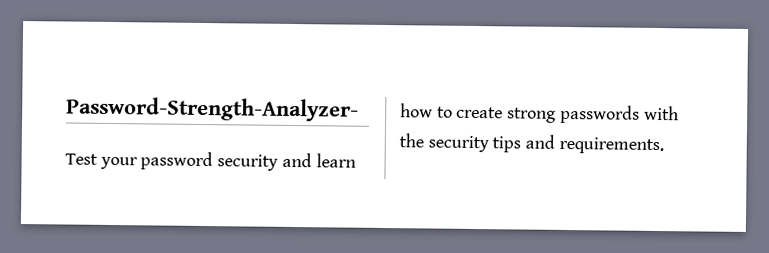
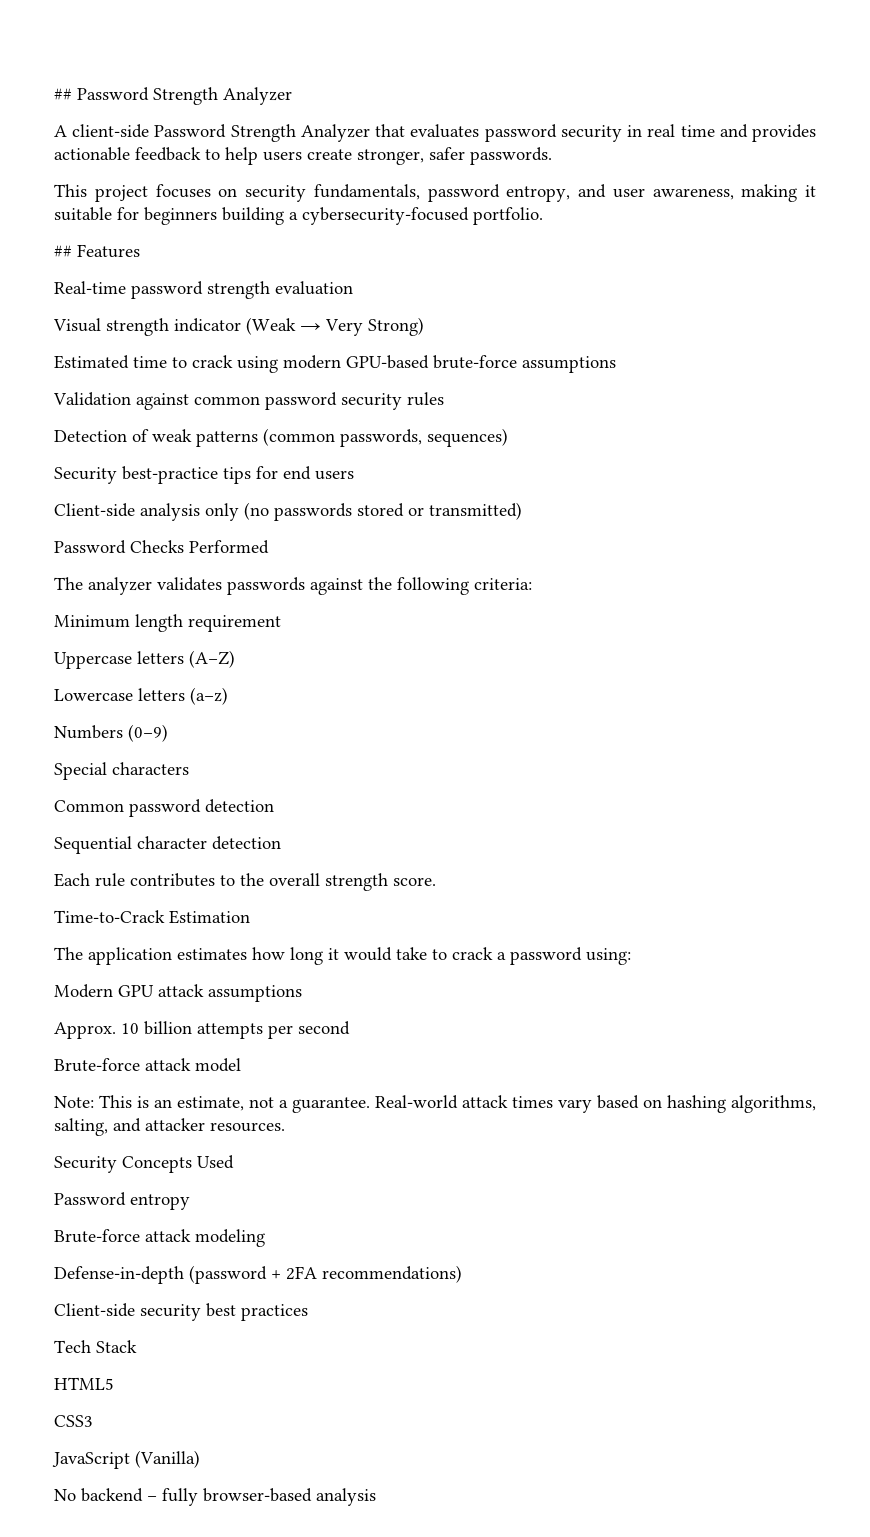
[66,96,359,122] [65,151,356,171] [400,103,679,124] [399,133,664,155] Password-Strength-Analyzer- // Test your password security and learn how to create strong passwords with the security tips and requirements. -> [54,87,292,105] [54,124,817,142] [54,147,552,165] [54,184,816,202] [54,207,543,225] [54,244,140,258] [54,281,353,299] [53,317,424,336] [54,355,616,373] [53,392,444,410] [54,428,508,447] [54,466,354,484] [54,502,522,521] [54,540,269,554] [54,577,532,595] [54,614,281,632] [54,650,235,669] [54,687,228,705] [54,724,168,742] [54,762,189,780] [54,799,274,817] [54,836,281,854] [54,873,436,891] [54,910,250,924] [54,947,631,965] [54,984,302,1002] [54,1021,350,1039] [54,1058,241,1072] [54,1095,816,1113] [54,1118,285,1136] [54,1155,234,1173] [54,1192,190,1210] [54,1229,265,1247] [54,1265,462,1284] [54,1303,308,1321] [54,1340,137,1353] [54,1377,114,1390] [54,1415,93,1427] [52,1450,200,1469] [54,1488,376,1506] ## Password Strength Analyzer // A client-side Password Strength Analyzer that evaluates password security in real time and provides actionable feedback to help users create stronger, safer passwords. // This project focuses on security fundamentals, password entropy, and user awareness, making it suitable for beginners building a cybersecurity-focused portfolio. // ## Features // Real-time password strength evaluation // Visual strength indicator (Weak → Very Strong) // Estimated time to crack using modern GPU-based brute-force assumptions // Validation against common password security rules // Detection of weak patterns (common passwords, sequences) // Security best-practice tips for end users // Client-side analysis only (no passwords stored or transmitted) // Password Checks Performed // The analyzer validates passwords against the following criteria: // Minimum length requirement // Uppercase letters (A–Z) // Lowercase letters (a–z) // Numbers (0–9) // Special characters // Common password detection // Sequential character detection // Each rule contributes to the overall strength score. // Time-to-Crack Estimation // The application estimates how long it would take to crack a password using: // Modern GPU attack assumptions // Approx. 10 billion attempts per second // Brute-force attack model // Note: This is an estimate, not a guarantee. Real-world attack times vary based on hashing algorithms, salting, and attacker resources. // Security Concepts Used // Password entropy // Brute-force attack modeling // Defense-in-depth (password + 2FA recommendations) // Client-side security best practices // Tech Stack // HTML5 // CSS3 // JavaScript (Vanilla) // No backend – fully browser-based analysis

